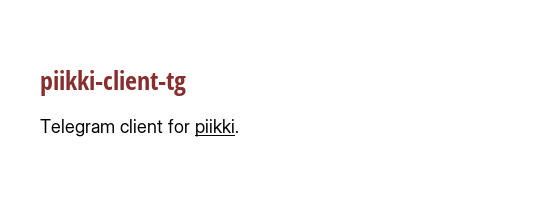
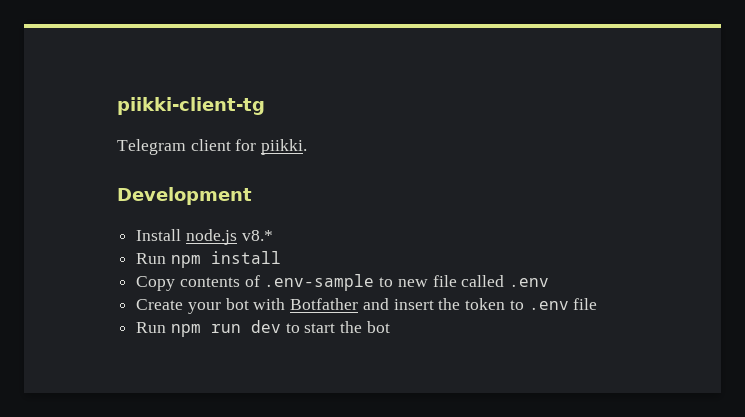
(239, 128) none -> [117,187,252,205] [136,229,273,245] [136,251,281,268] [136,274,550,291] [136,298,598,314] [136,320,390,337] // Development // Install node.js v8.* // Run npm install // Copy contents of .env-sample to new file called .env // Create your bot with Botfather and insert the token to .env file // Run npm run dev to start the bot

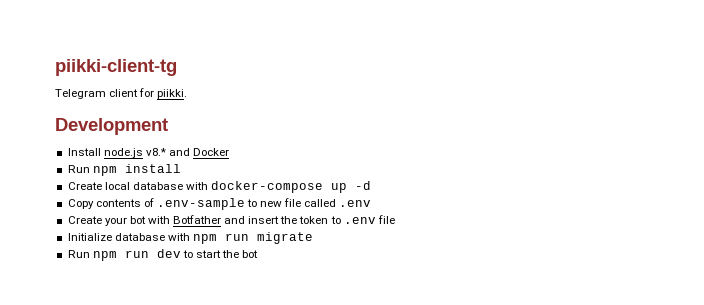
(273, 235) none -> [168,148,230,156] and Docker
(281, 257) none -> [67,181,372,193] // Create local database with docker-compose up -d
(598, 304) none -> [67,232,313,244] // Initialize database with npm run migrate

